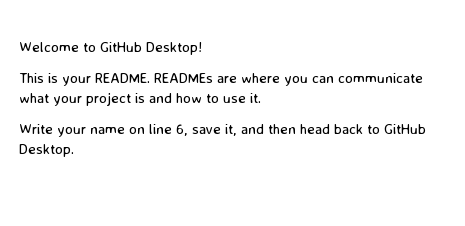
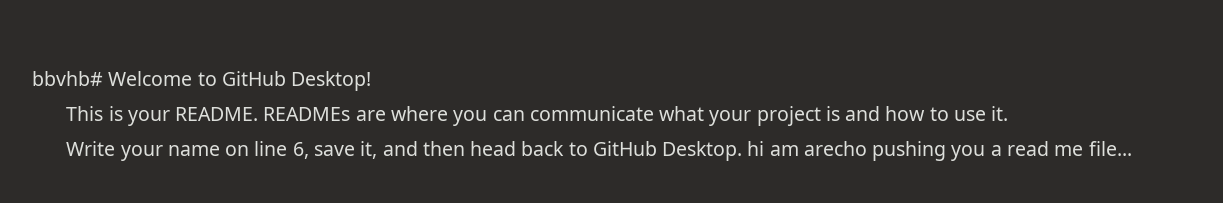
(19, 47) none -> [32,71,103,86] bbvhb#
(74, 150) none -> [747,141,1132,161] hi am arecho pushing you a read me file...

